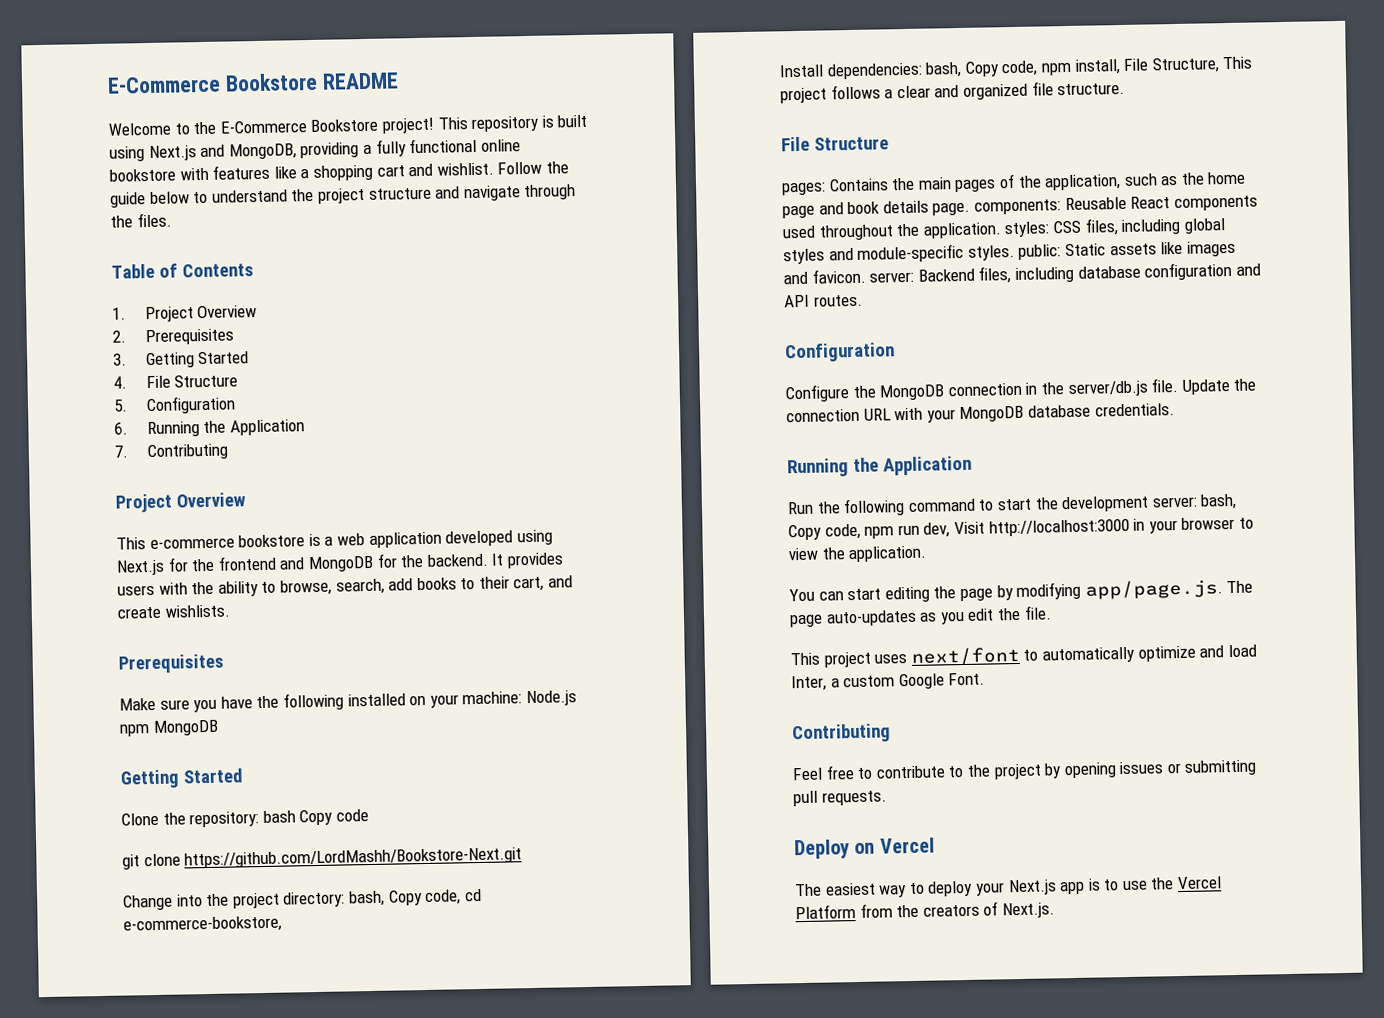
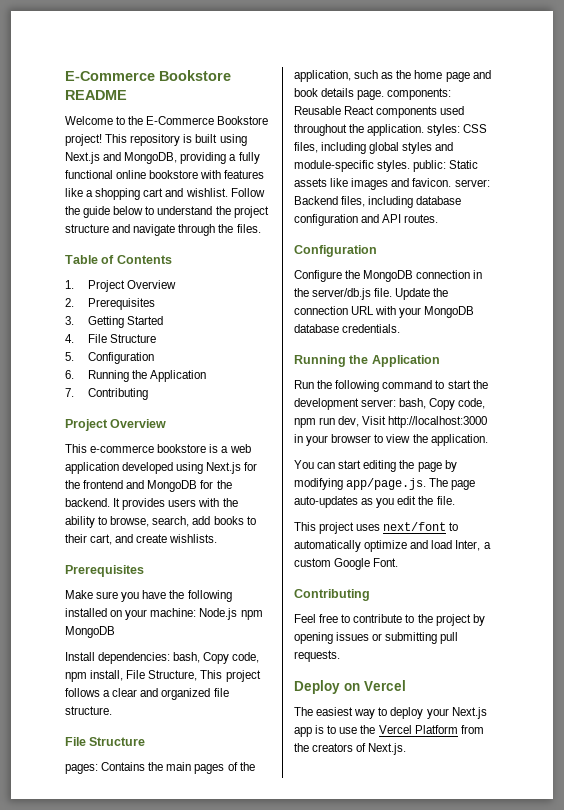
[120,768,243,789] [121,809,369,828] [122,847,523,870] [123,888,482,911] [123,915,282,934] // Getting Started // Clone the repository: bash Copy code // git clone https://github.com/LordMashh/Bookstore-Next.git // Change into the project directory: bash, Copy code, cd e-commerce-bookstore, -> (115, 632) none

